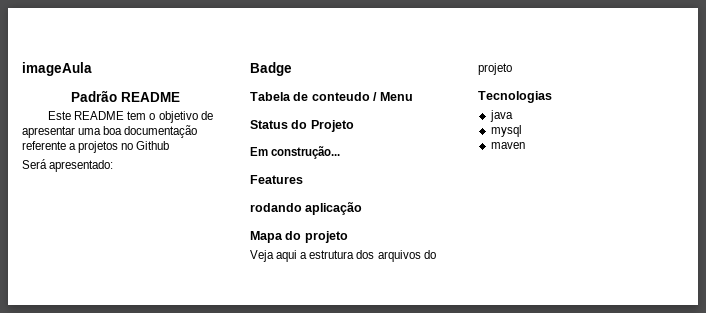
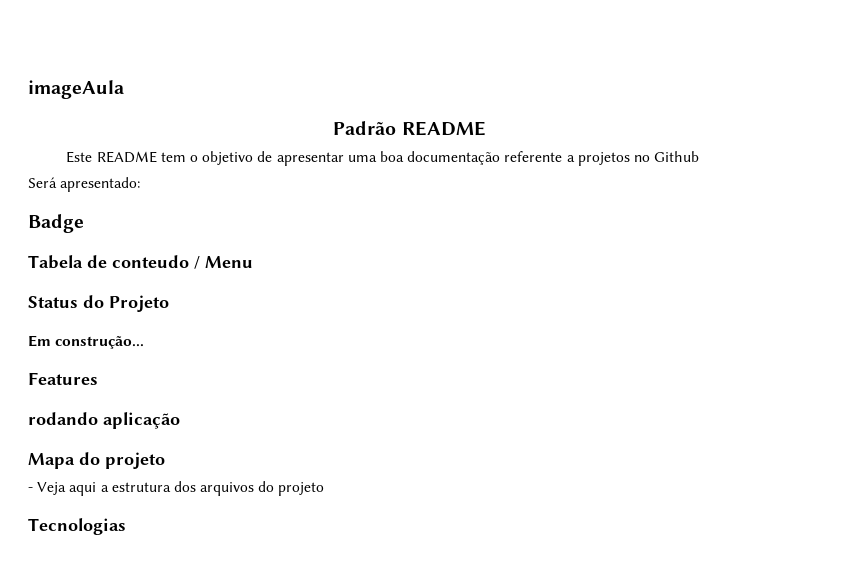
(348, 237) none -> [28,487,33,492] -
[489,110,513,122] [490,125,522,137] [490,142,525,149] // java // mysql // maven -> (126, 526) none

